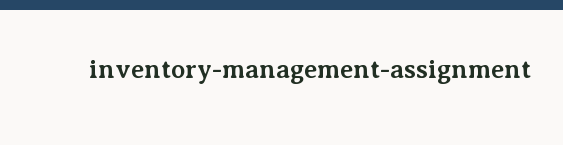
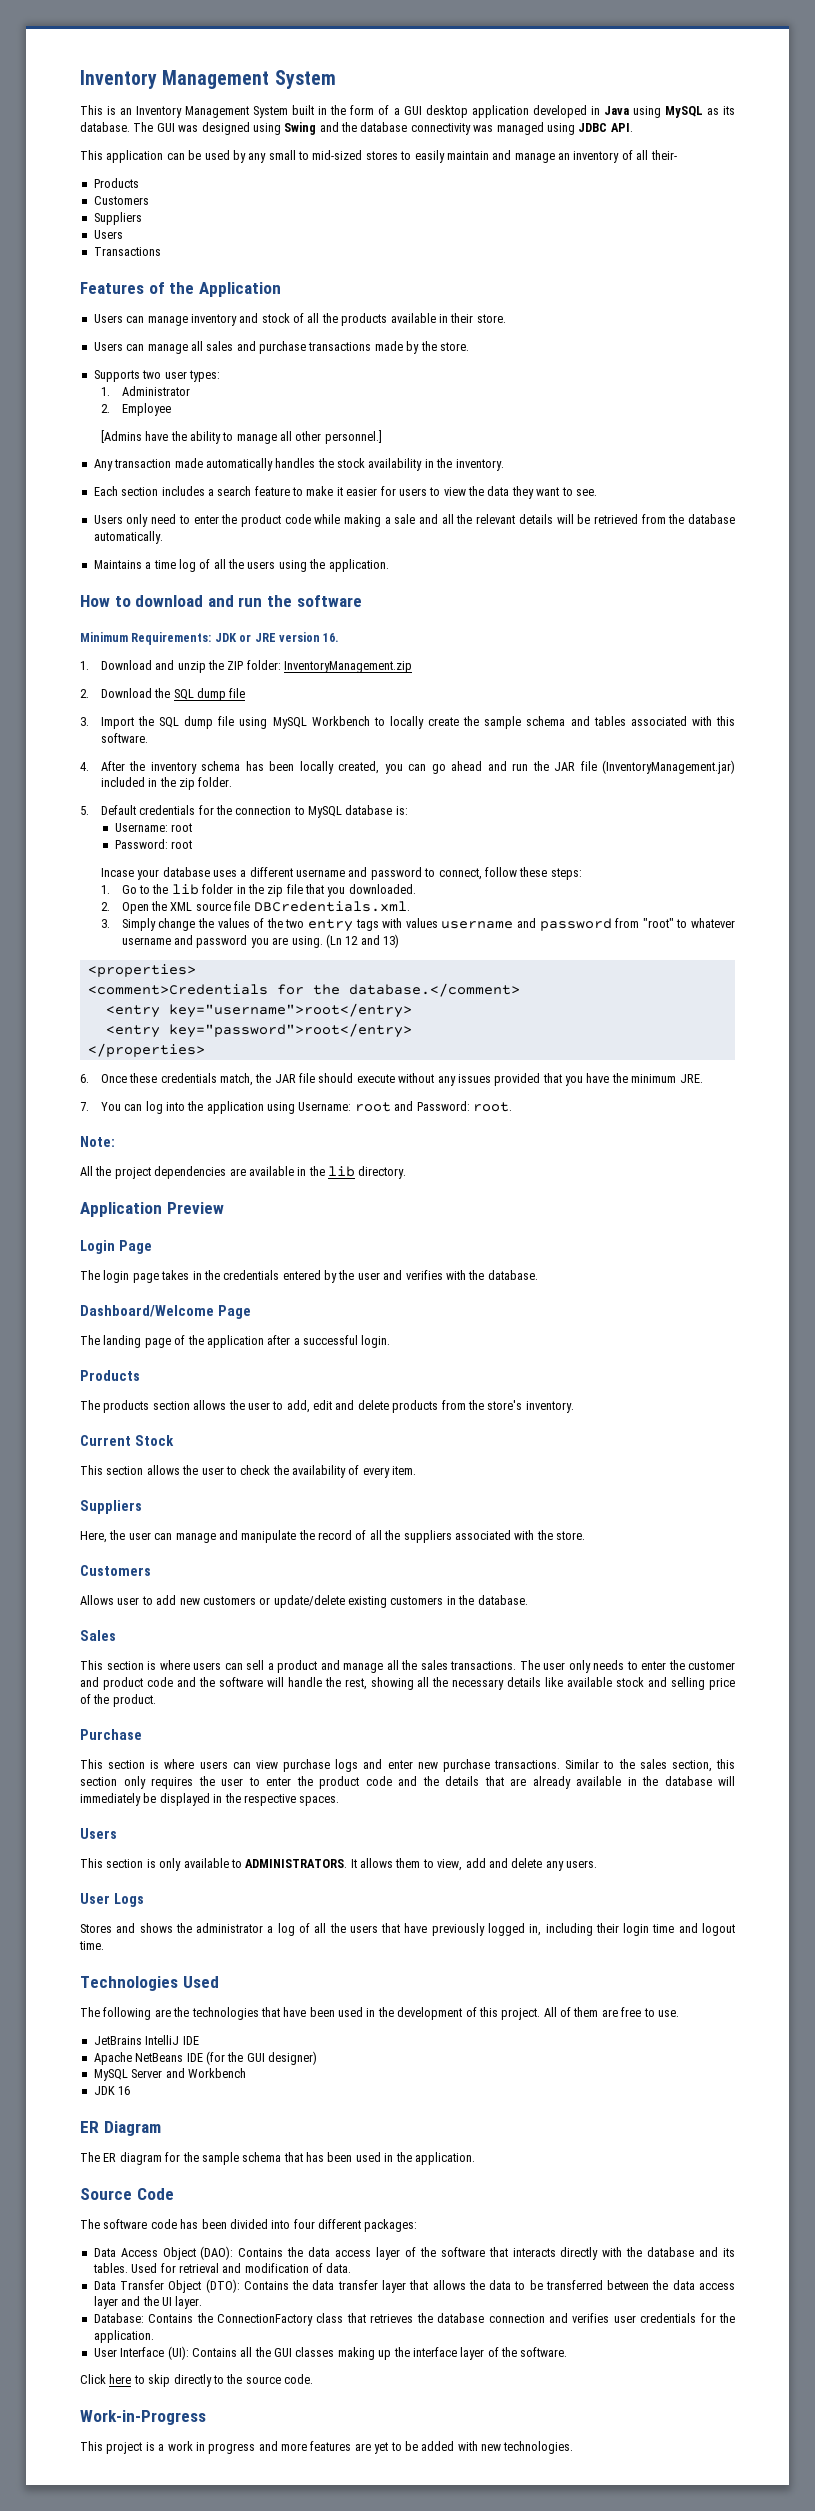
[89,60,531,84] inventory-management-assignment -> [80,70,336,89] [80,105,735,118] [80,122,633,135] [80,150,677,163] [93,178,139,188] [93,196,149,205] [93,212,142,225] [93,230,123,239] [93,247,161,256] [80,282,281,297] [93,313,506,326] [93,341,469,354] [93,370,220,382] [100,386,190,396] [100,403,171,416] [100,430,382,444] [93,458,504,471] [93,486,597,499] [93,514,736,527] [93,531,163,544] [93,559,389,572] [80,595,362,607] [80,632,340,645] [80,660,413,673] [80,688,246,701] [80,716,735,729] [100,733,148,743] [80,760,735,774] [100,777,233,790] [80,805,408,818] [114,823,192,832] [114,839,192,849] [100,867,582,880] [100,884,416,897] [100,901,410,914] [100,918,735,932] [121,934,400,948] [87,964,196,977] [87,983,520,997] [105,1003,412,1018] [105,1023,412,1038] [87,1043,205,1057] [80,1073,703,1086] [80,1101,512,1114] [80,1136,115,1147] [80,1166,407,1179] [80,1202,224,1217] [80,1240,152,1254] [80,1270,538,1283] [80,1305,251,1319] [80,1335,391,1348] [80,1370,140,1381] [80,1400,574,1413] [80,1435,174,1446] [80,1465,417,1478] [80,1500,142,1514] [80,1530,585,1543] [80,1565,151,1576] [80,1595,528,1608] [80,1630,116,1641] [80,1660,735,1673] [80,1677,735,1690] [80,1694,156,1707] [80,1729,142,1740] [80,1759,735,1772] [80,1776,735,1789] [80,1793,340,1806] [80,1828,117,1839] [80,1858,597,1871] [80,1893,144,1907] [80,1923,736,1936] [79,1941,104,1950] [80,1976,219,1991] [80,2007,679,2020] [93,2035,199,2045] [93,2051,317,2065] [93,2068,246,2081] [93,2086,131,2095] [80,2121,161,2136] [80,2152,475,2165] [80,2188,174,2200] [80,2219,418,2232] [93,2246,735,2260] [92,2263,352,2273] [93,2279,735,2293] [93,2296,203,2309] [93,2313,735,2326] [93,2330,154,2343] [93,2346,568,2360] [80,2374,313,2387] [80,2410,206,2425] [80,2441,574,2454] Inventory Management System // This is an Inventory Management System built in the form of a GUI desktop application developed in Java using MySQL as its database. The GUI was designed using Swing and the database connectivity was managed using JDBC API. // This application can be used by any small to mid-sized stores to easily maintain and manage an inventory of all their- // Products // Customers // Suppliers // Users // Transactions // Features of the Application // Users can manage inventory and stock of all the products available in their store. // Users can manage all sales and purchase transactions made by the store. // Supports two user types: // 1. Administrator // 2. Employee // [Admins have the ability to manage all other personnel.] // Any transaction made automatically handles the stock availability in the inventory. // Each section includes a search feature to make it easier for users to view the data they want to see. // Users only need to enter the product code while making a sale and all the relevant details will be retrieved from the database automatically. // Maintains a time log of all the users using the application. // How to download and run the software // Minimum Requirements: JDK or JRE version 16. // 1. Download and unzip the ZIP folder: InventoryManagement.zip // 2. Download the SQL dump file // 3. Import the SQL dump file using MySQL Workbench to locally create the sample schema and tables associated with this software. // 4. After the inventory schema has been locally created, you can go ahead and run the JAR file (InventoryManagement.jar) included in the zip folder. // 5. Default credentials for the connection to MySQL database is: // Username: root // Password: root // Incase your database uses a different username and password to connect, follow these steps: // 1. Go to the lib folder in the zip file that you downloaded. // 2. Open the XML source file DBCredentials.xml. // 3. Simply change the values of the two entry tags with values username and password from "root" to whatever username and password you are using. (Ln 12 and 13) // <properties> // <comment>Credentials for the database.</comment> // <entry key="username">root</entry> // <entry key="password">root</entry> // </properties> // 6. Once these credentials match, the JAR file should execute without any issues provided that you have the minimum JRE. // 7. You can log into the application using Username: root and Password: root. // Note: // All the project dependencies are available in the lib directory. // Application Preview // Login Page // The login page takes in the credentials entered by the user and verifies with the database. // Dashboard/Welcome Page // The landing page of the application after a successful login. // Products // The products section allows the user to add, edit and delete products from the store's inventory. // Current Stock // This section allows the user to check the availability of every item. // Suppliers // Here, the user can manage and manipulate the record of all the suppliers associated with the store. // Customers // Allows user to add new customers or update/delete existing customers in the database. // Sales // This section is where users can sell a product and manage all the sales transactions. The user only needs to enter the customer and product code and the software will handle the rest, showing all the necessary details like available stock and selling price of the product. // Purchase // This section is where users can view purchase logs and enter new purchase transactions. Similar to the sales section, this section only requires the user to enter the product code and the details that are already available in the database will immediately be displayed in the respective spaces. // Users // This section is only available to ADMINISTRATORS. It allows them to view, add and delete any users. // User Logs // Stores and shows the administrator a log of all the users that have previously logged in, including their login time and logout time. // Technologies Used // The following are the technologies that have been used in the development of this project. All of them are free to use. // JetBrains IntelliJ IDE // Apache NetBeans IDE (for the GUI designer) // MySQL Server and Workbench // JDK 16 // ER Diagram // The ER diagram for the sample schema that has been used in the application. // Source Code // The software code has been divided into four different packages: // Data Access Object (DAO): Contains the data access layer of the software that interacts directly with the database and its tables. Used for retrieval and modification of data. // Data Transfer Object (DTO): Contains the data transfer layer that allows the data to be transferred between the data access layer and the UI layer. // Database: Contains the ConnectionFactory class that retrieves the database connection and verifies user credentials for the application. // User Interface (UI): Contains all the GUI classes making up the interface layer of the software. // Click here to skip directly to the source code. // Work-in-Progress // This project is a work in progress and more features are yet to be added with new technologies.

